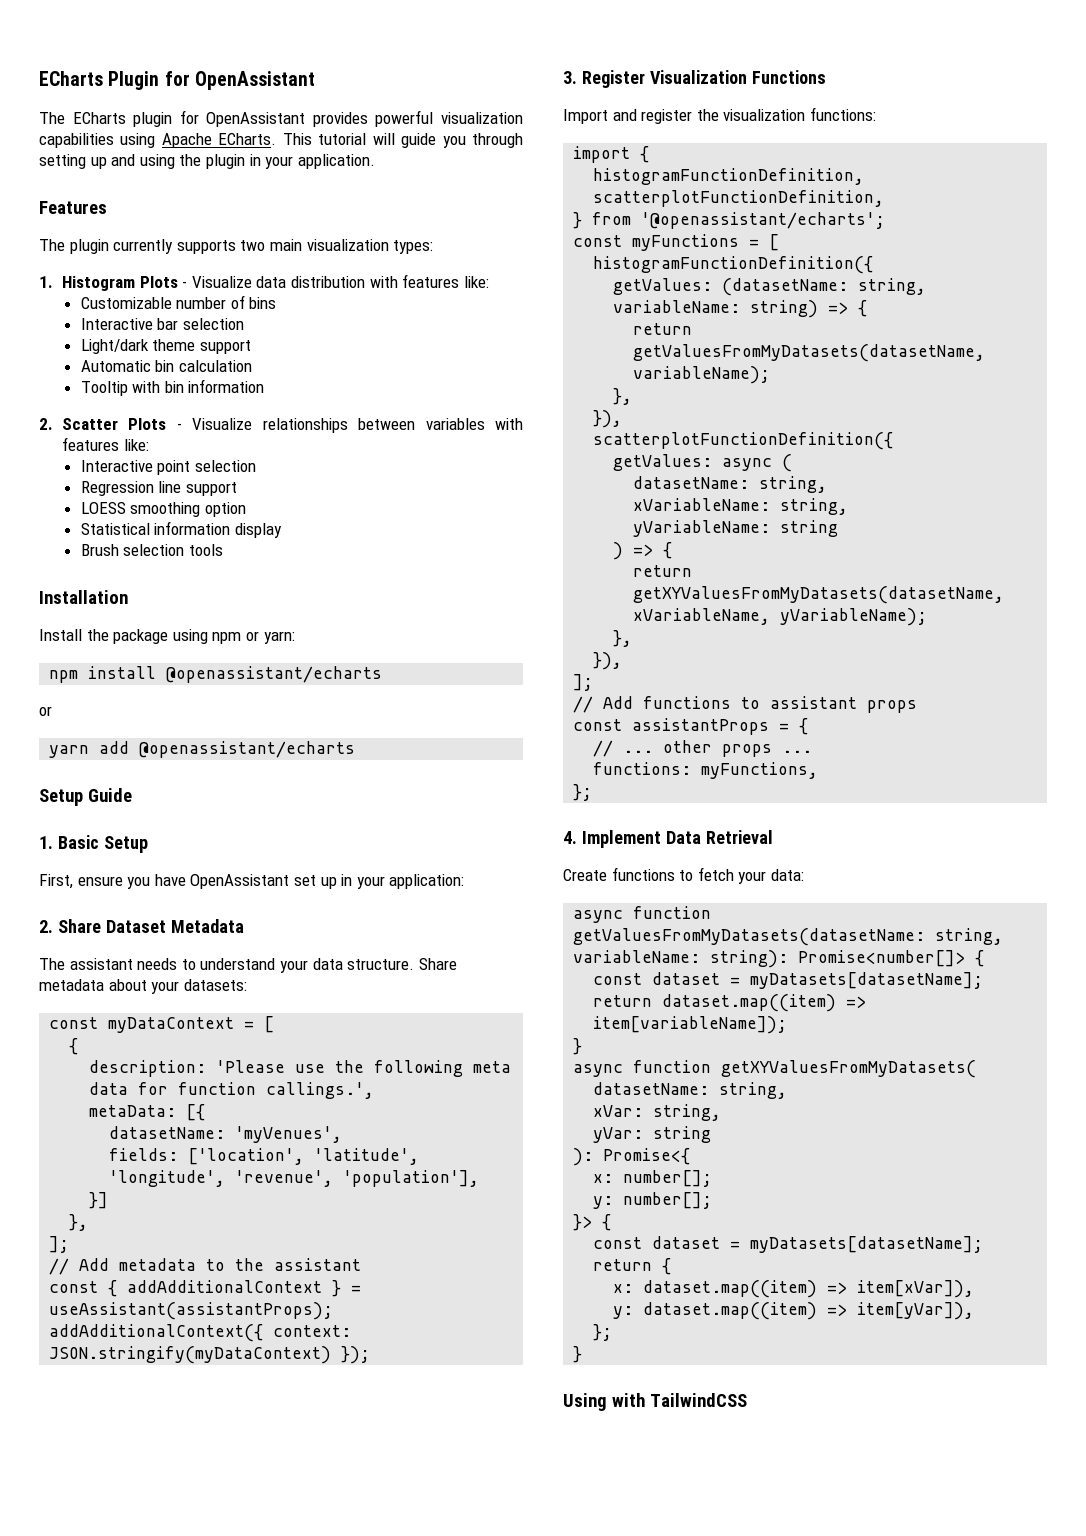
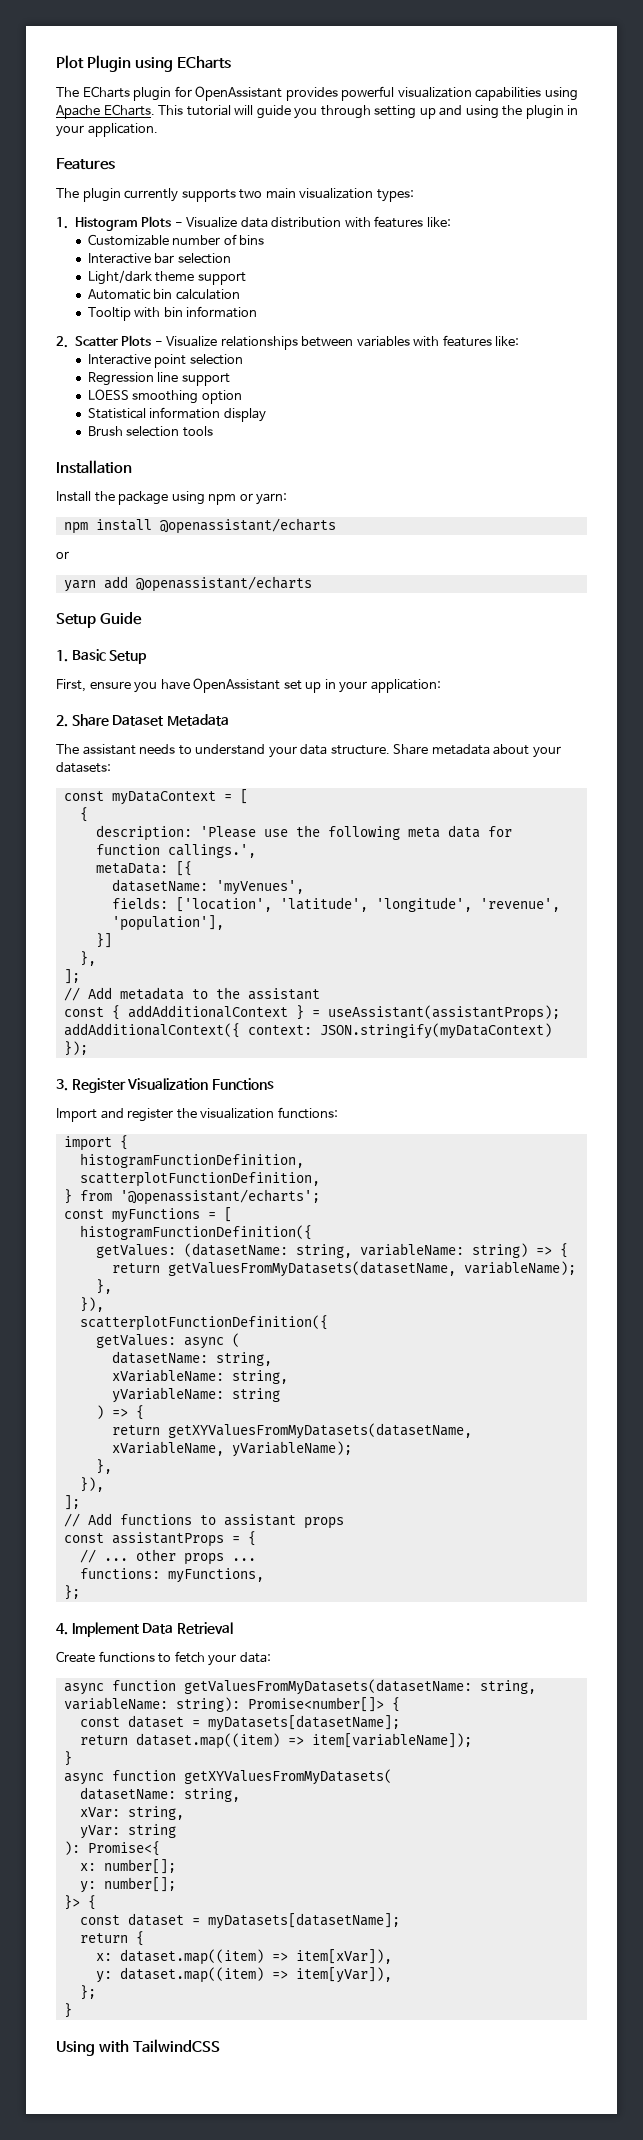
[39,71,315,90] ECharts Plugin for OpenAssistant -> [56,55,232,72] Plot Plugin using ECharts

